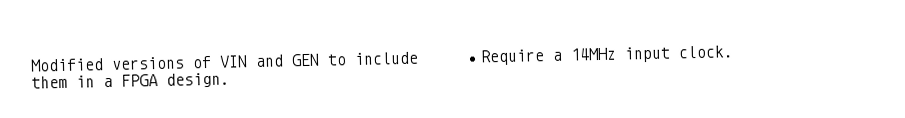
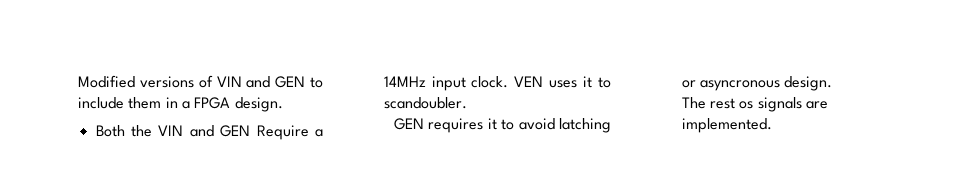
(230, 80) none -> [95,125,251,137] Both the VIN and GEN
(735, 52) none -> [514,76,611,88] [383,97,467,109] [393,118,611,133] [681,76,833,91] [681,97,829,112] [681,118,772,133] VEN uses it to scandoubler. // GEN requires it to avoid latching or asyncronous design. // The rest os signals are implemented.

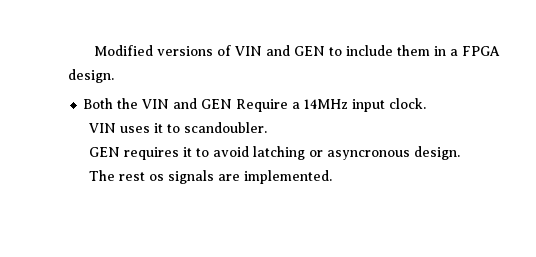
[514,76,544,87] VEN -> [89,123,117,133] // VIN

